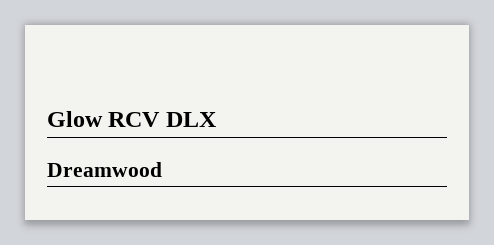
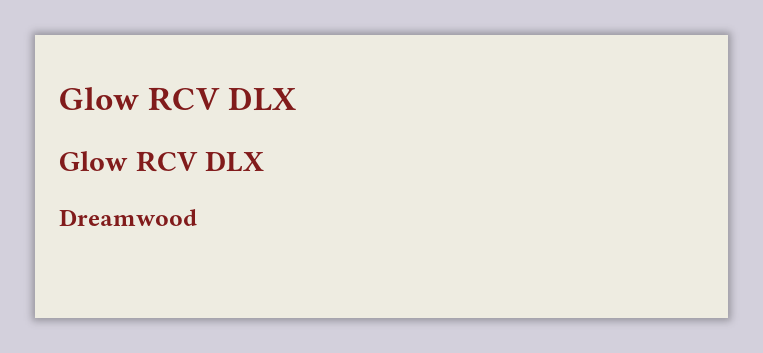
[47,111,217,127] Glow RCV DLX -> [59,87,297,111] [59,151,264,172] Glow RCV DLX // Glow RCV DLX

